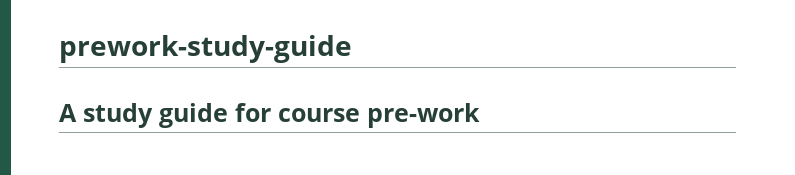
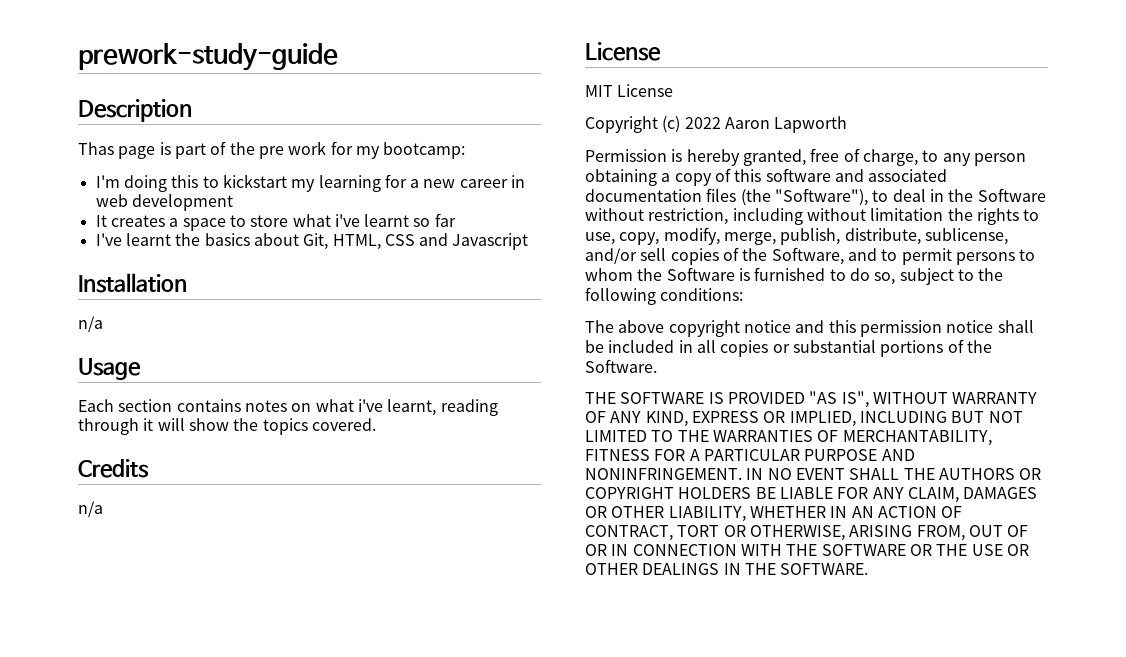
[59,103,480,128] A study guide for course pre-work -> [78,99,192,122] [78,141,466,159] [95,174,526,192] [95,194,233,211] [95,213,456,231] [95,233,529,250] [78,273,187,293] [78,316,103,332] [78,358,141,380] [78,399,498,416] [78,418,376,435] [78,459,149,478] [78,501,103,517] [585,42,661,61] [585,84,674,97] [585,116,848,133] [585,148,1026,166] [585,168,948,186] [585,188,1046,206] [585,208,1040,225] [585,227,1008,245] [585,247,1036,265] [585,267,1004,285] [585,287,744,305] [585,320,1034,337] [585,339,992,357] [585,359,657,373] [585,391,1038,408] [585,411,1023,427] [585,430,992,446] [585,449,915,461] [585,468,1042,480] [585,487,1038,503] [585,506,963,522] [585,525,1029,541] [585,544,1029,556] [585,563,869,575] Description // Thas page is part of the pre work for my bootcamp: // I'm doing this to kickstart my learning for a new career in web development // It creates a space to store what i've learnt so far // I've learnt the basics about Git, HTML, CSS and Javascript // Installation // n/a // Usage // Each section contains notes on what i've learnt, reading through it will show the topics covered. // Credits // n/a // License // MIT License // Copyright (c) 2022 Aaron Lapworth // Permission is hereby granted, free of charge, to any person obtaining a copy of this software and associated documentation files (the "Software"), to deal in the Software without restriction, including without limitation the rights to use, copy, modify, merge, publish, distribute, sublicense, and/or sell copies of the Software, and to permit persons to whom the Software is furnished to do so, subject to the following conditions: // The above copyright notice and this permission notice shall be included in all copies or substantial portions of the Software. // THE SOFTWARE IS PROVIDED "AS IS", WITHOUT WARRANTY OF ANY KIND, EXPRESS OR IMPLIED, INCLUDING BUT NOT LIMITED TO THE WARRANTIES OF MERCHANTABILITY, FITNESS FOR A PARTICULAR PURPOSE AND NONINFRINGEMENT. IN NO EVENT SHALL THE AUTHORS OR COPYRIGHT HOLDERS BE LIABLE FOR ANY CLAIM, DAMAGES OR OTHER LIABILITY, WHETHER IN AN ACTION OF CONTRACT, TORT OR OTHERWISE, ARISING FROM, OUT OF OR IN CONNECTION WITH THE SOFTWARE OR THE USE OR OTHER DEALINGS IN THE SOFTWARE.

